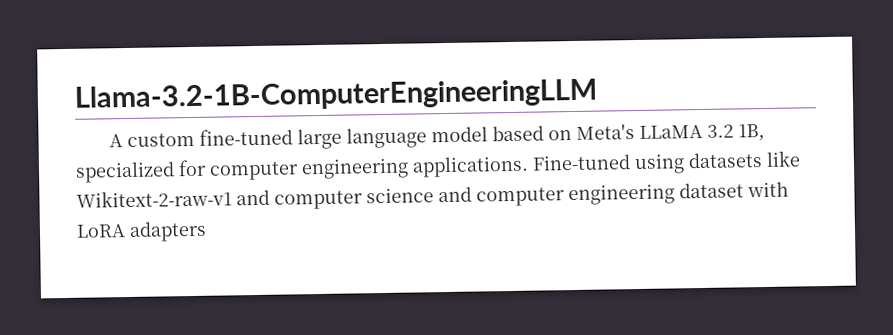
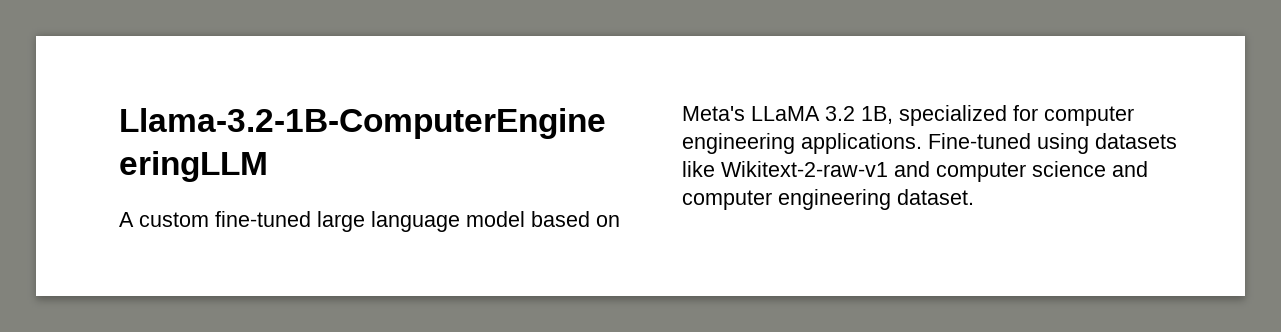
[679,181,789,199] [76,220,207,242] dataset with LoRA adapters -> [897,189,974,205] dataset.

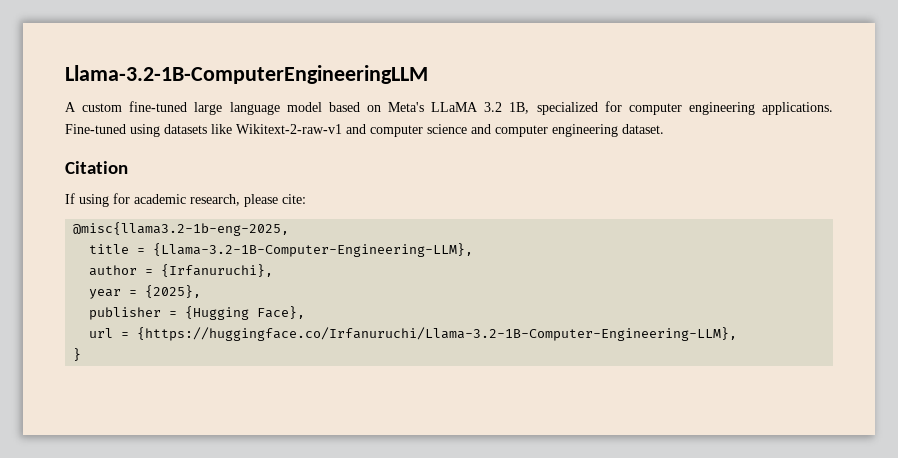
(974, 197) none -> [65,161,128,174] [65,193,306,207] [73,222,290,236] [89,243,474,257] [89,264,274,277] [89,285,202,299] [89,306,306,320] [89,327,738,341] [73,348,82,361] // Citation // If using for academic research, please cite: // @misc{llama3.2-1b-eng-2025, // title = {Llama-3.2-1B-Computer-Engineering-LLM}, // author = {Irfanuruchi}, // year = {2025}, // publisher = {Hugging Face}, // url = {https://huggingface.co/Irfanuruchi/Llama-3.2-1B-Computer-Engineering-LLM}, // }

